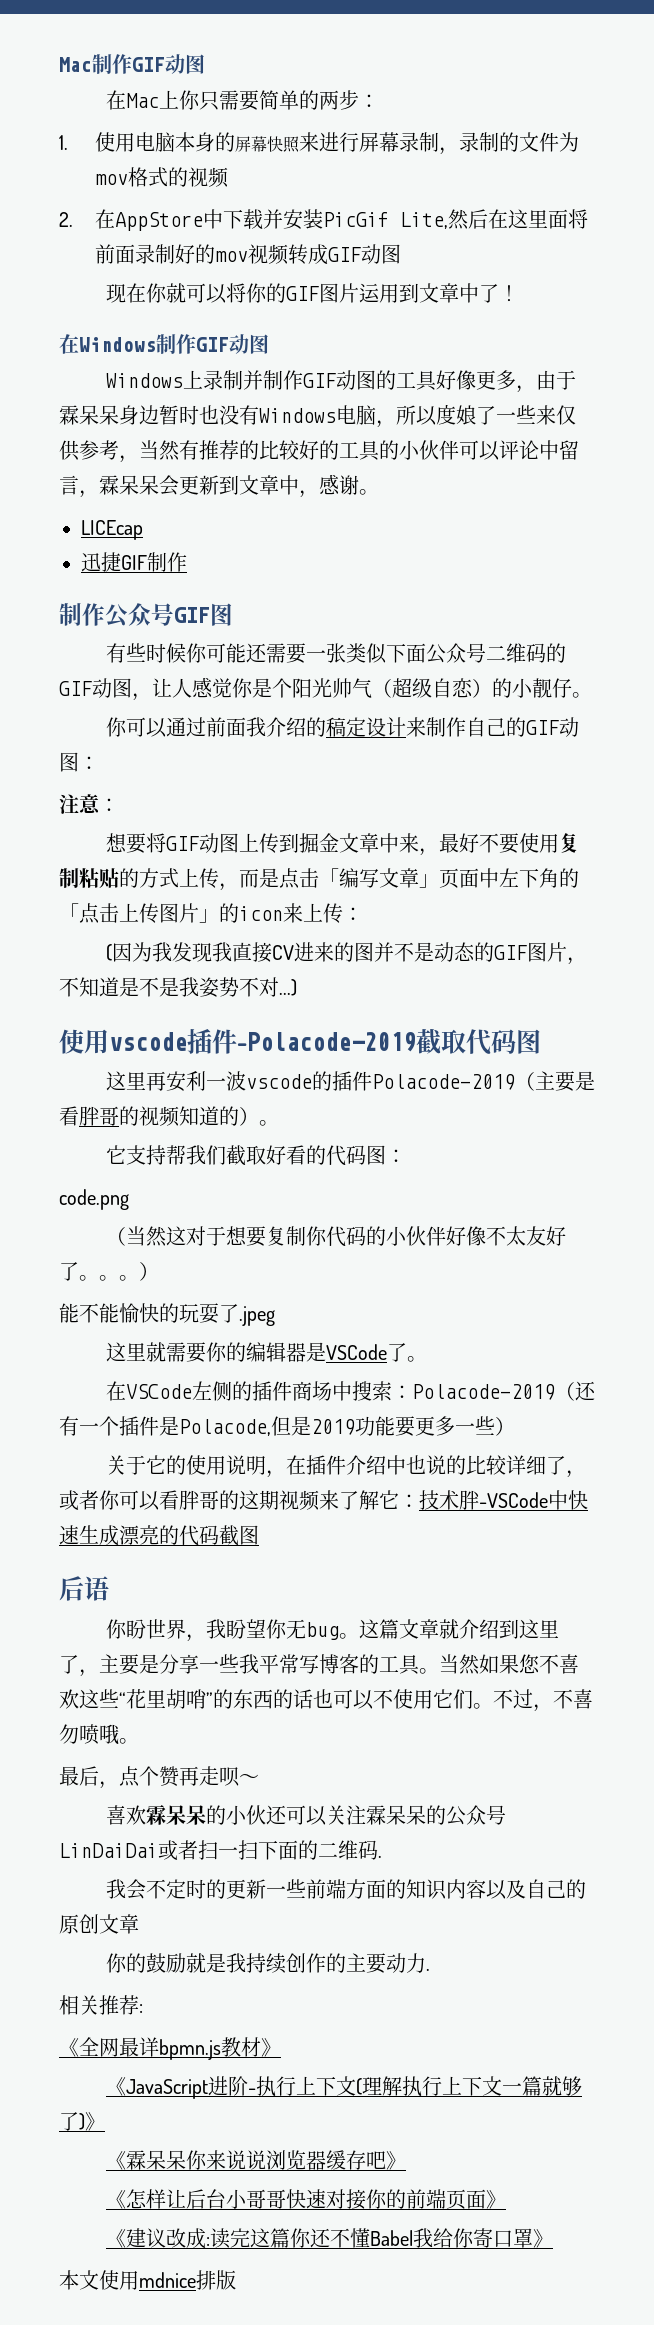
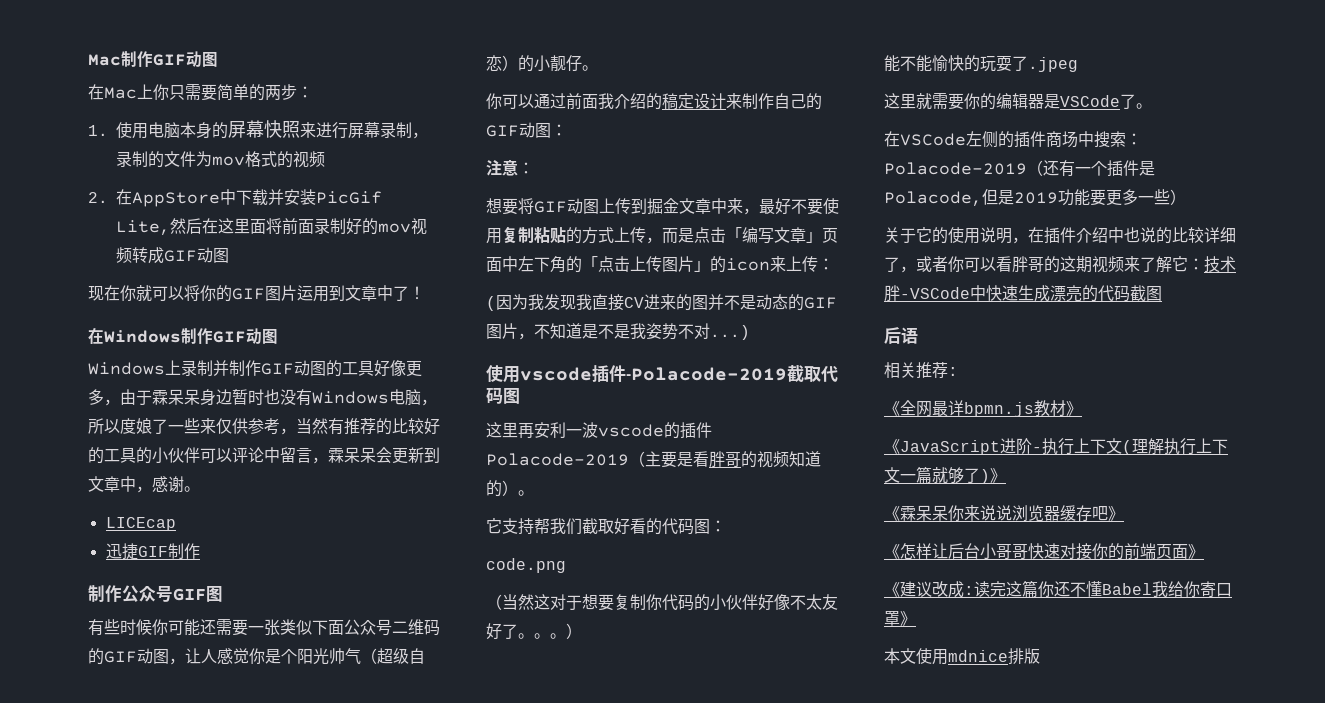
[105,1619,559,1642] [59,1654,579,1677] [59,1689,593,1712] [59,1724,139,1745] [59,1766,259,1789] [105,1805,506,1826] [59,1840,382,1861] [105,1879,586,1900] [59,1914,139,1934] [105,1953,430,1974] // 你盼世界，我盼望你无bug。这篇文章就介绍到这里了，主要是分享一些我平常写博客的工具。当然如果您不喜欢这些“花里胡哨”的东西的话也可以不使用它们。不过，不喜勿喷哦。 // 最后，点个赞再走呗～ // 喜欢霖呆呆的小伙还可以关注霖呆呆的公众号LinDaiDai或者扫一扫下面的二维码. // 我会不定时的更新一些前端方面的知识内容以及自己的原创文章 // 你的鼓励就是我持续创作的主要动力. -> (918, 335) none

